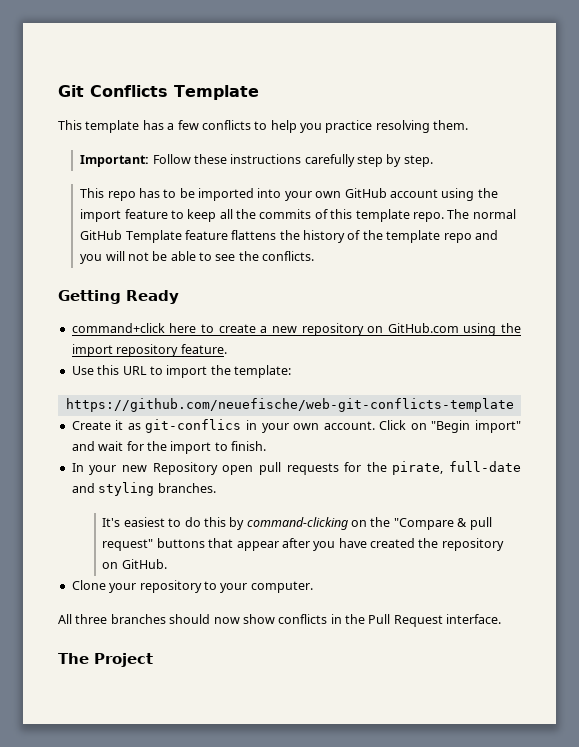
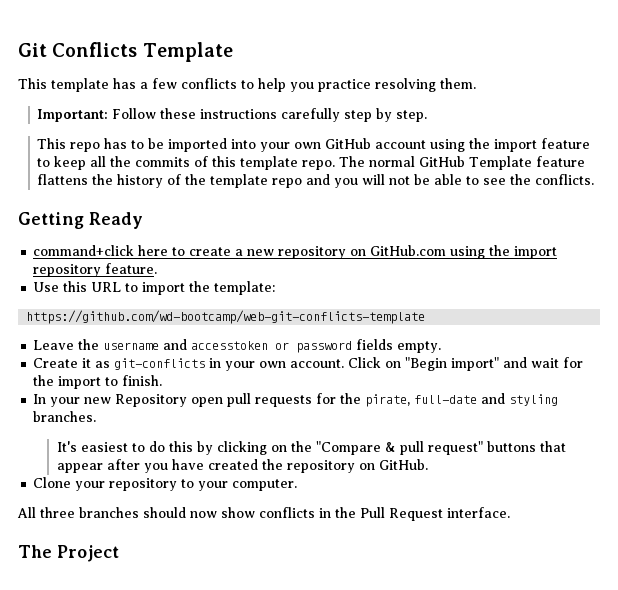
[65,398,514,412] https://github.com/neuefische/web-git-conflicts-template -> [26,310,426,324] [33,339,442,353] https://github.com/wd-bootcamp/web-git-conflicts-template // Leave the username and accesstoken or password fields empty.
[145,419,242,433] git-conflics -> [114,358,206,370] git-conflicts
[246,517,348,530] command-clicking -> [216,441,267,455] clicking

